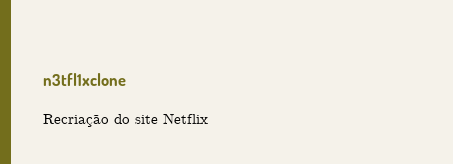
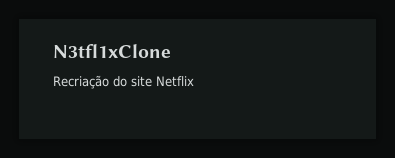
[43,73,126,86] n3tfl1xclone -> [53,44,171,58] N3tfl1xClone

